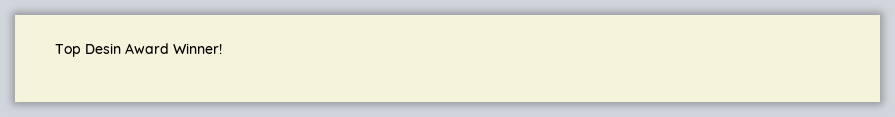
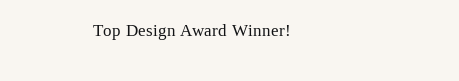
[85,43,121,54] Desin -> [125,25,176,40] Design

